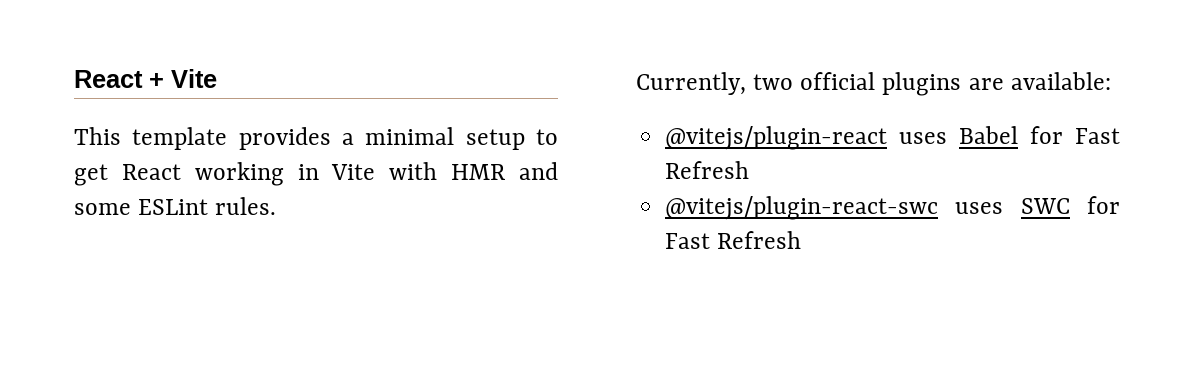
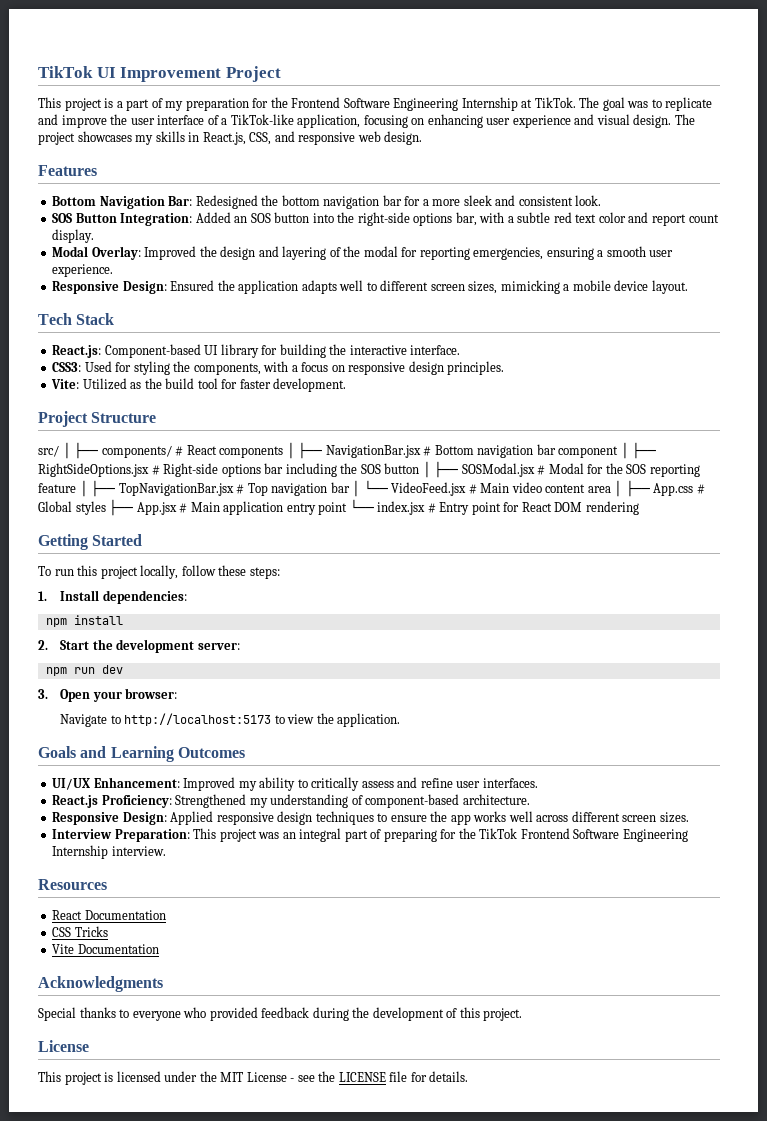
[74,69,217,88] [74,127,558,150] [74,162,558,186] [74,197,277,215] [636,72,1111,96] [665,126,1120,150] [665,161,750,179] [665,196,1120,220] [665,231,802,249] React + Vite // This template provides a minimal setup to get React working in Vite with HMR and some ESLint rules. // Currently, two official plugins are available: // @vitejs/plugin-react uses Babel for Fast Refresh // @vitejs/plugin-react-swc uses SWC for Fast Refresh -> [38,66,281,82] [38,97,713,111] [38,114,695,128] [38,131,423,145] [38,165,97,176] [52,195,602,209] [52,212,719,226] [52,229,95,243] [52,246,674,260] [52,264,114,277] [52,280,688,294] [38,313,115,325] [52,344,461,358] [52,361,505,375] [51,378,347,392] [38,411,157,427] [38,442,657,459] [38,461,700,478] [38,480,705,497] [38,499,639,516] [38,534,143,550] [38,565,280,579] [38,590,187,604] [45,615,123,627] [38,639,240,653] [45,665,123,676] [38,688,178,702] [60,713,401,727] [38,746,245,762] [52,777,538,791] [52,794,530,808] [52,811,689,825] [52,828,688,842] [52,845,166,859] [38,879,107,890] [52,910,166,920] [52,926,108,937] [52,944,159,954] [38,976,163,992] [38,1007,523,1021] [38,1040,89,1052] [38,1071,469,1085] TikTok UI Improvement Project // This project is a part of my preparation for the Frontend Software Engineering Internship at TikTok. The goal was to replicate and improve the user interface of a TikTok-like application, focusing on enhancing user experience and visual design. The project showcases my skills in React.js, CSS, and responsive web design. // Features // Bottom Navigation Bar: Redesigned the bottom navigation bar for a more sleek and consistent look. // SOS Button Integration: Added an SOS button into the right-side options bar, with a subtle red text color and report count display. // Modal Overlay: Improved the design and layering of the modal for reporting emergencies, ensuring a smooth user experience. // Responsive Design: Ensured the application adapts well to different screen sizes, mimicking a mobile device layout. // Tech Stack // React.js: Component-based UI library for building the interactive interface. // CSS3: Used for styling the components, with a focus on responsive design principles. // Vite: Utilized as the build tool for faster development. // Project Structure // src/ │ ├── components/ # React components │ ├── NavigationBar.jsx # Bottom navigation bar component │ ├── RightSideOptions.jsx # Right-side options bar including the SOS button │ ├── SOSModal.jsx # Modal for the SOS reporting feature │ ├── TopNavigationBar.jsx # Top navigation bar │ └── VideoFeed.jsx # Main video content area │ ├── App.css # Global styles ├── App.jsx # Main application entry point └── index.jsx # Entry point for React DOM rendering // Getting Started // To run this project locally, follow these steps: // 1. Install dependencies: // npm install // 2. Start the development server: // npm run dev // 3. Open your browser: // Navigate to http://localhost:5173 to view the application. // Goals and Learning Outcomes // UI/UX Enhancement: Improved my ability to critically assess and refine user interfaces. // React.js Proficiency: Strengthened my understanding of component-based architecture. // Responsive Design: Applied responsive design techniques to ensure the app works well across different screen sizes. // Interview Preparation: This project was an integral part of preparing for the TikTok Frontend Software Engineering Internship interview. // Resources // React Documentation // CSS Tricks // Vite Documentation // Acknowledgments // Special thanks to everyone who provided feedback during the development of this project. // License // This project is licensed under the MIT License - see the LICENSE file for details.

